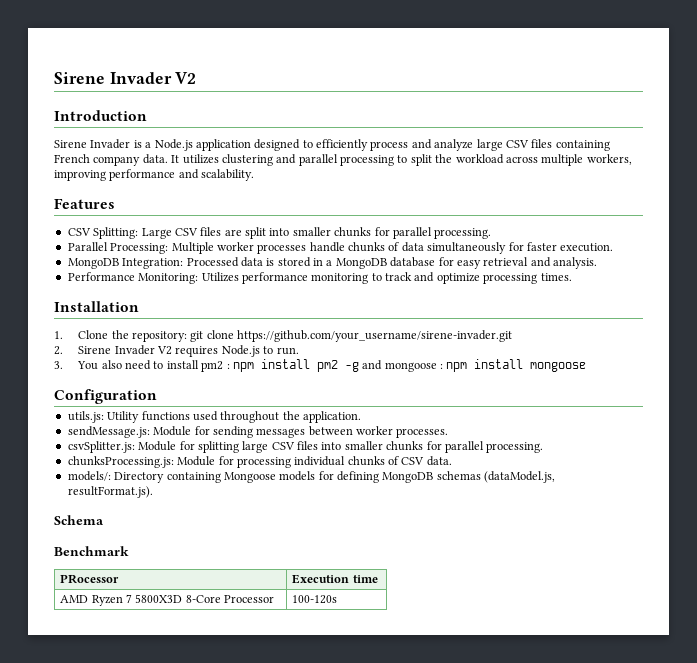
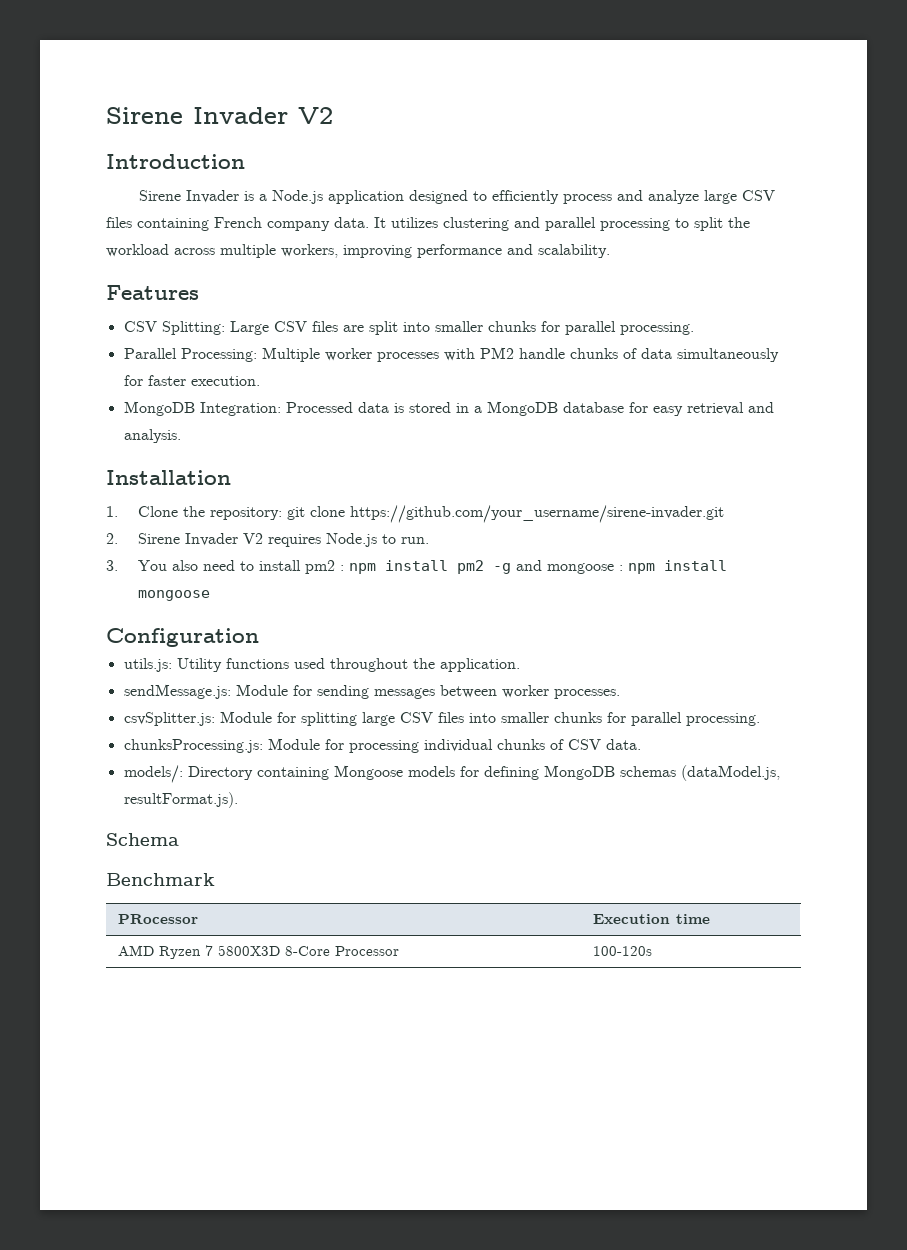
(307, 249) none -> [443,347,514,361] with PM2
[67,272,572,284] // Performance Monitoring: Utilizes performance monitoring to track and optimize processing times. -> (181, 436) none

